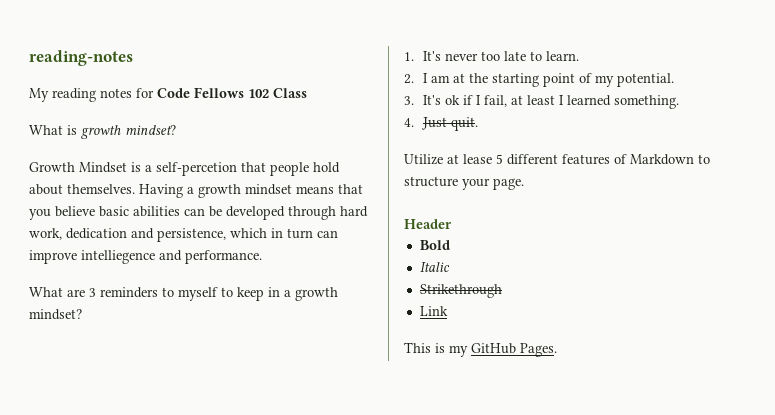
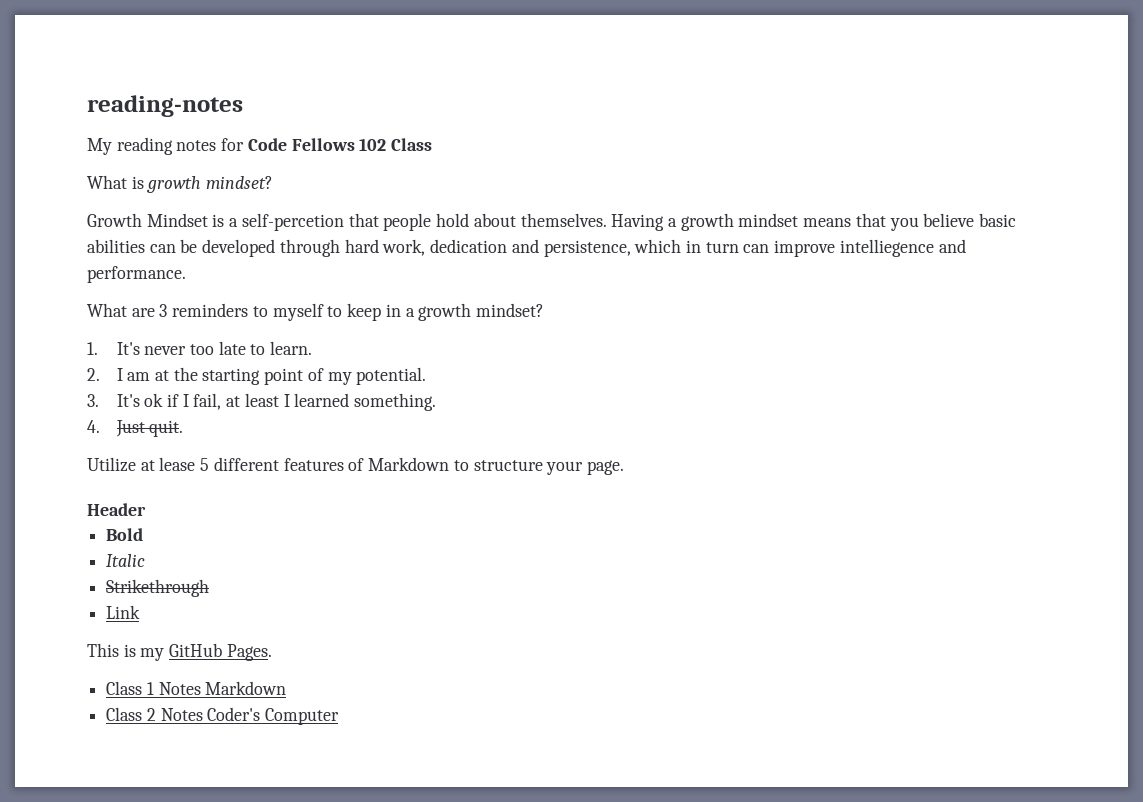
(557, 350) none -> [106,681,287,695] [106,707,340,725] // Class 1 Notes Markdown // Class 2 Notes Coder's Computer

